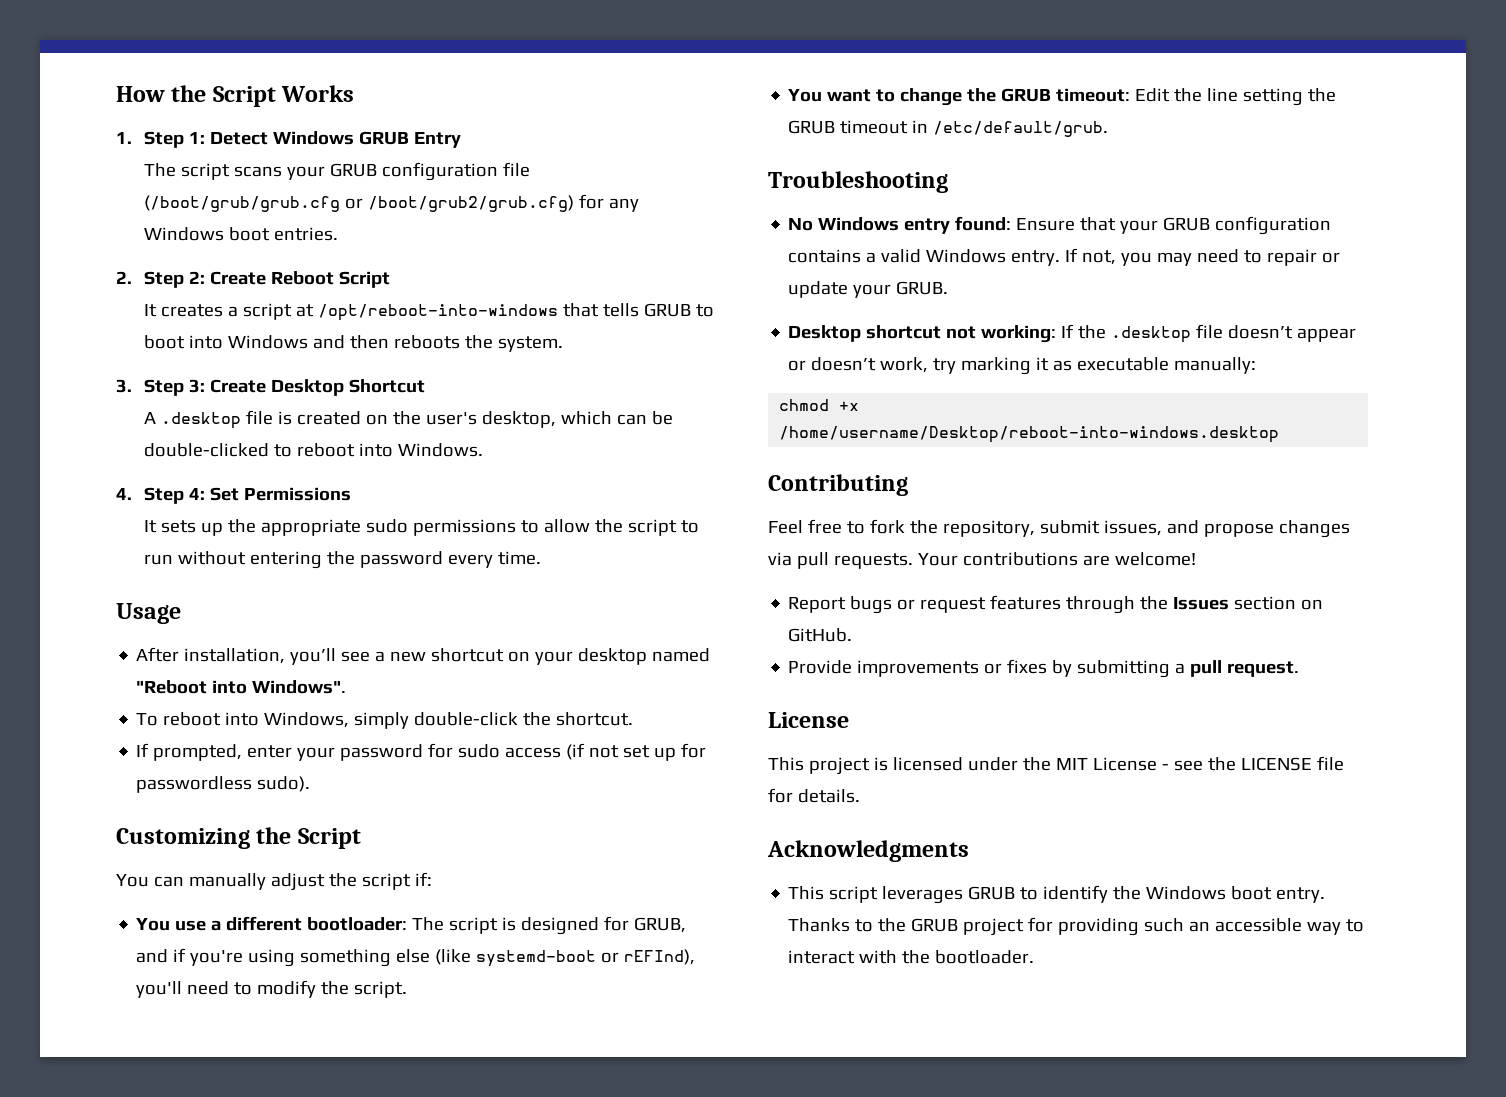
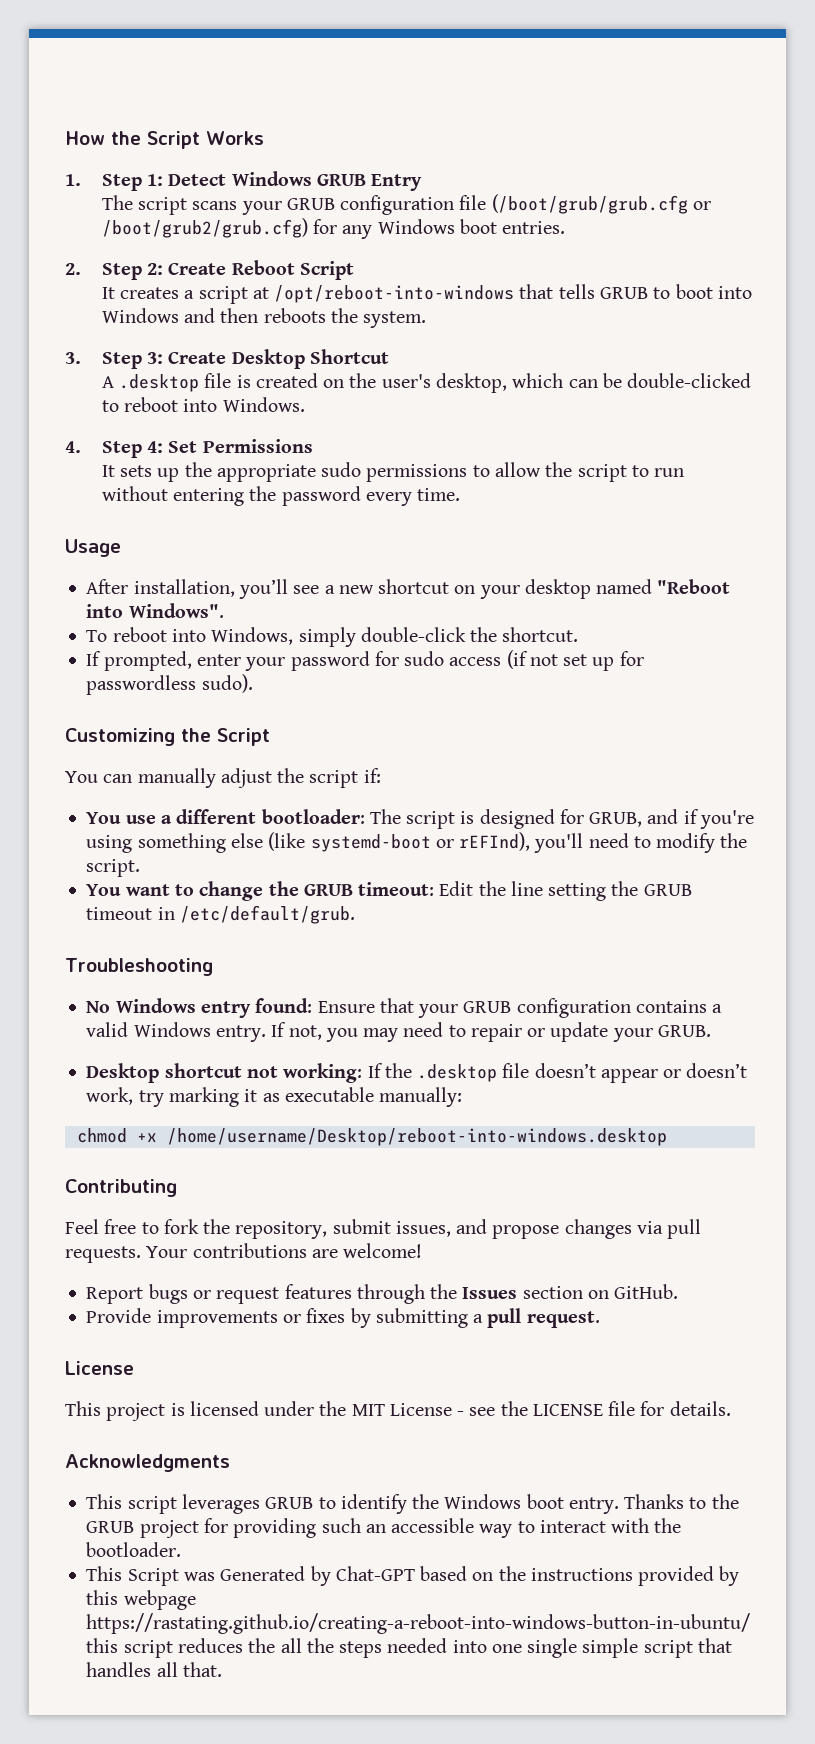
(1035, 957) none -> [86,1566,740,1586] [86,1590,196,1610] [86,1613,751,1634] [86,1638,732,1658] [86,1662,222,1677] // This Script was Generated by Chat-GPT based on the instructions provided by this webpage https://rastating.github.io/creating-a-reboot-into-windows-button-in-ubuntu/ this script reduces the all the steps needed into one single simple script that handles all that.

